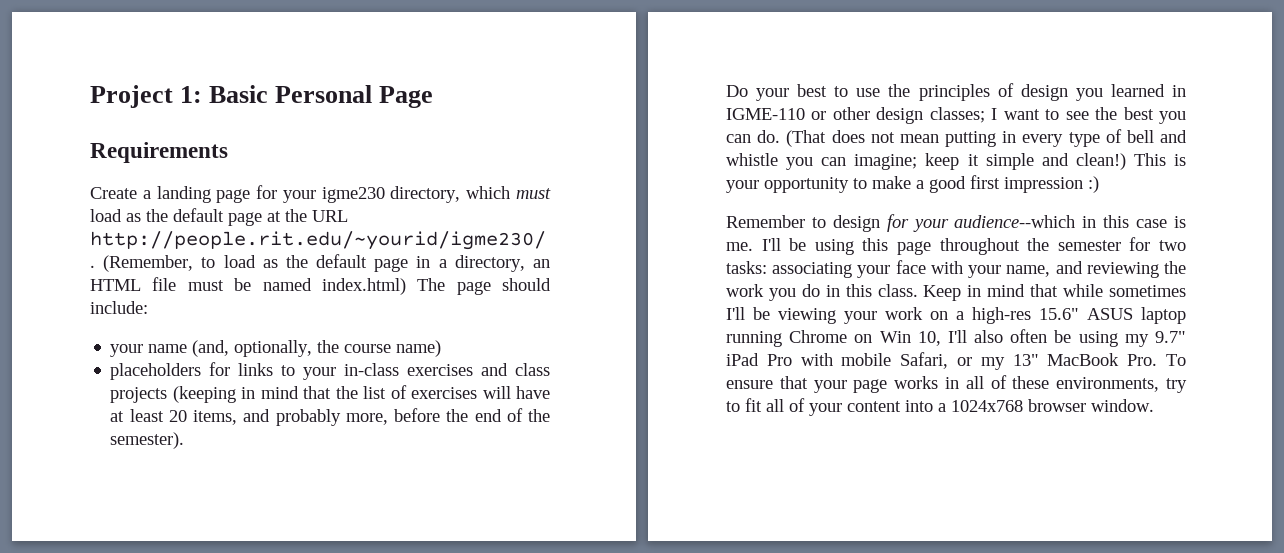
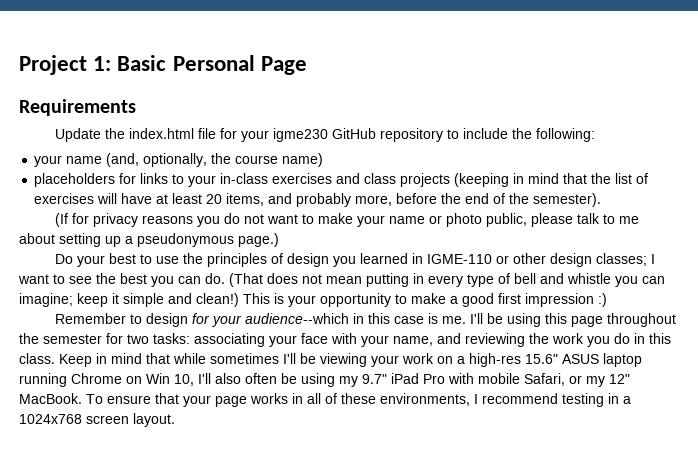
[90,185,551,203] [90,208,348,226] [90,231,546,250] [90,254,550,272] [90,277,551,295] [90,301,148,314] Create a landing page for your igme230 directory, which must load as the default page at the URL http://people.rit.edu/~yourid/igme230/ . (Remember, to load as the default page in a directory, an HTML file must be named index.html) The page should include: -> [55,128,596,142] Update the index.html file for your igme230 GitHub repository to include the following:
(185, 440) none -> [55,213,640,227] [19,233,279,247] // (If for privacy reasons you do not want to make your name or photo public, please talk to me about setting up a pseudonymous page.)
[1012,353,1158,366] 13" MacBook Pro. -> [609,374,630,384] [19,393,82,404] 12" MacBook.
[1166,378,1187,393] [726,398,1154,416] try to fit all of your content into a 1024x768 browser window. -> [474,393,631,407] [19,413,175,427] I recommend testing in a 1024x768 screen layout.

